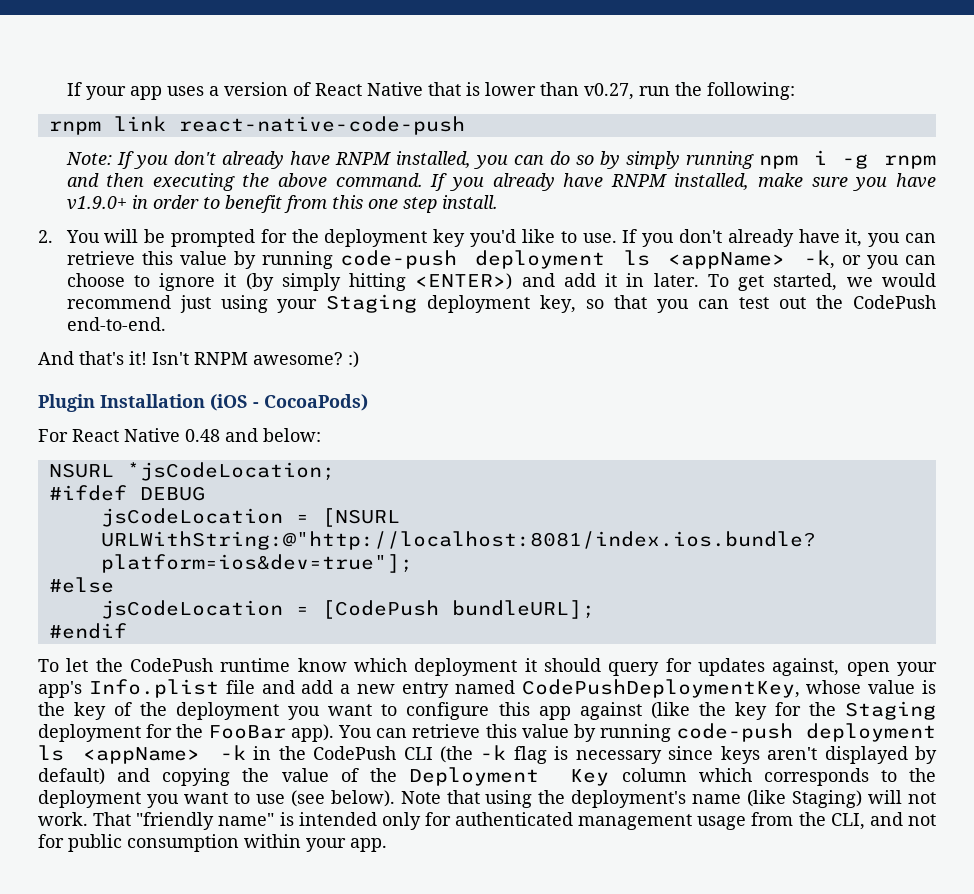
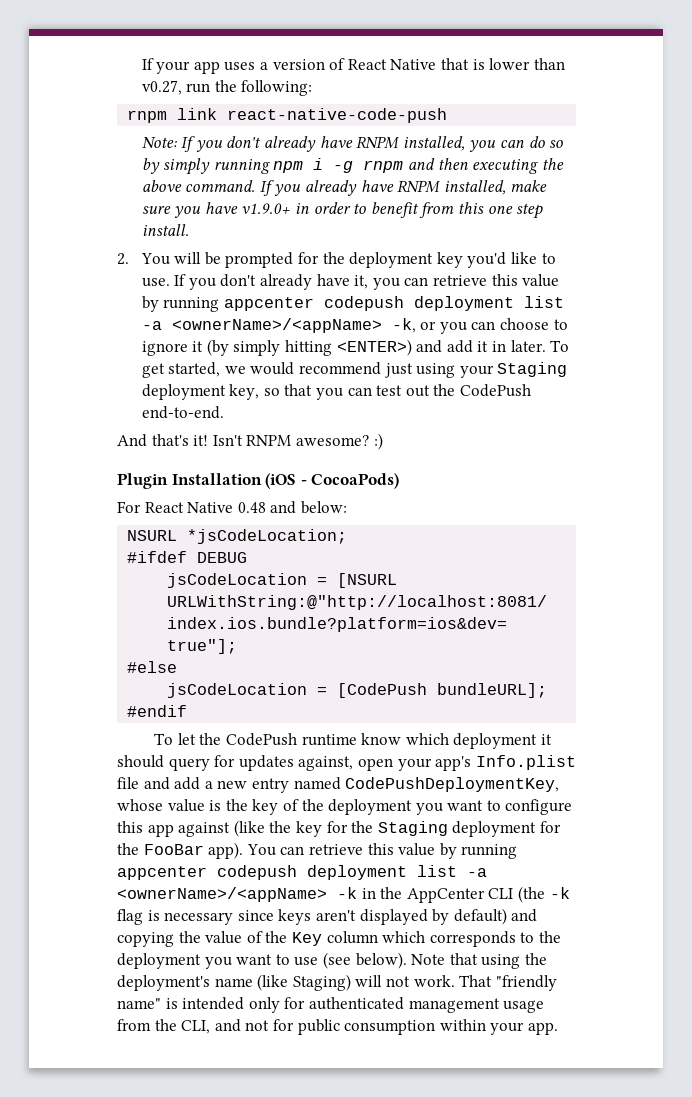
[340,250,786,269] code-push deployment ls <appName> -> [223,296,564,311] [141,318,382,333] appcenter codepush deployment list -a <ownerName>/<appName>
[675,723,937,742] [38,745,201,764] code-push deployment ls <appName> -> [117,865,487,880] [117,887,327,902] appcenter codepush deployment list -a <ownerName>/<appName>
[313,746,397,760] CodePush -> [406,888,485,903] AppCenter
[408,767,539,786] Deployment -> (288, 937) none

